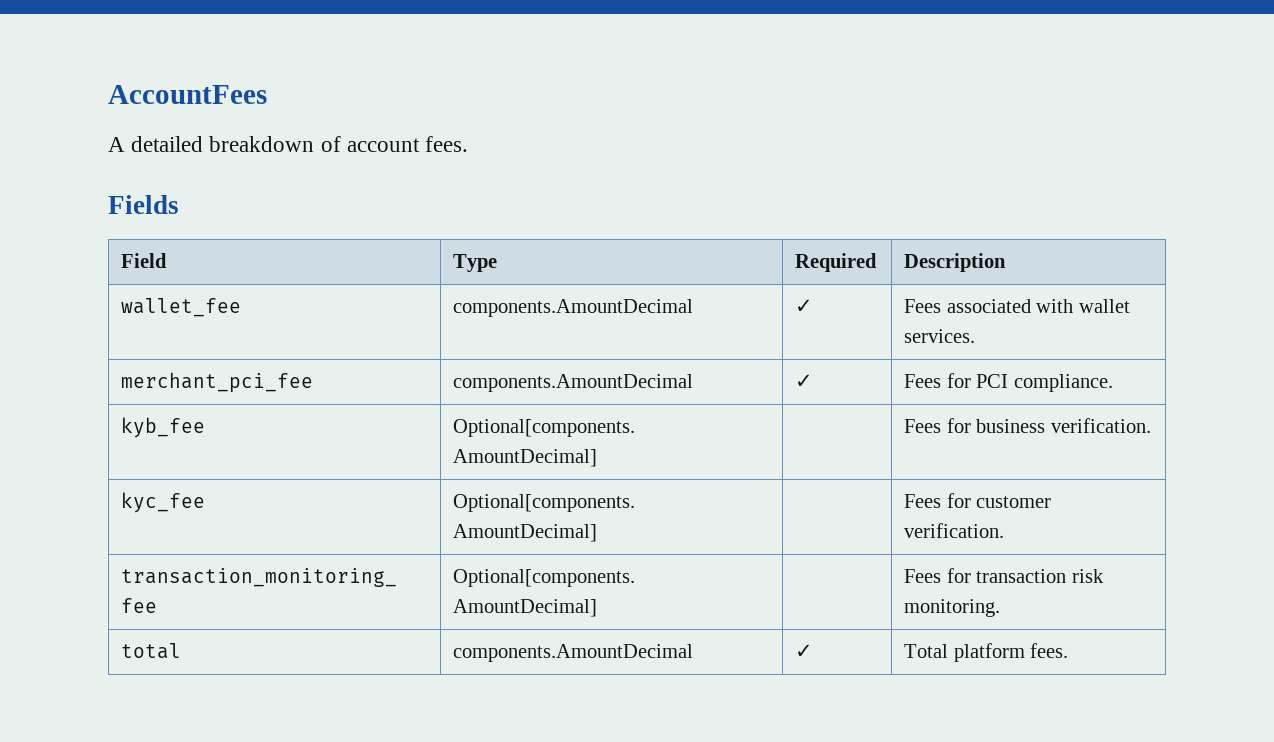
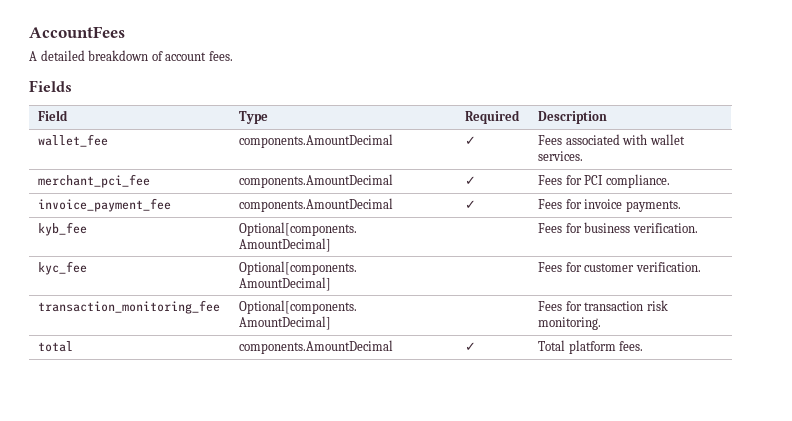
(1113, 383) none -> [38,198,172,212] [239,198,394,212] [465,200,477,209] [538,199,681,212] // invoice_payment_fee | components.AmountDecimal | ✓ | Fees for invoice payments.

